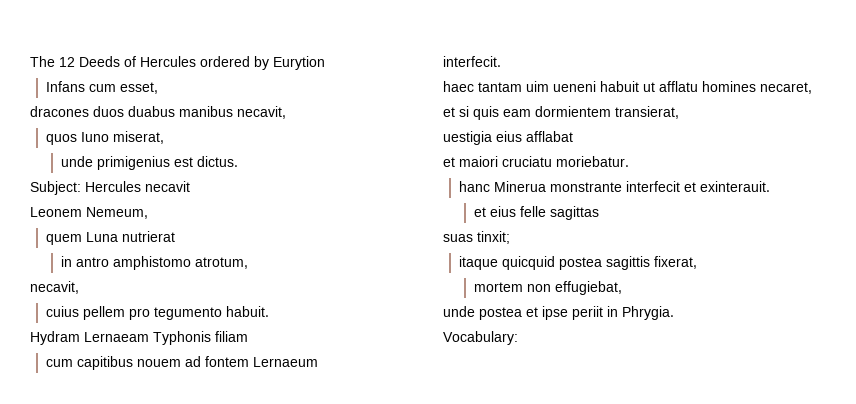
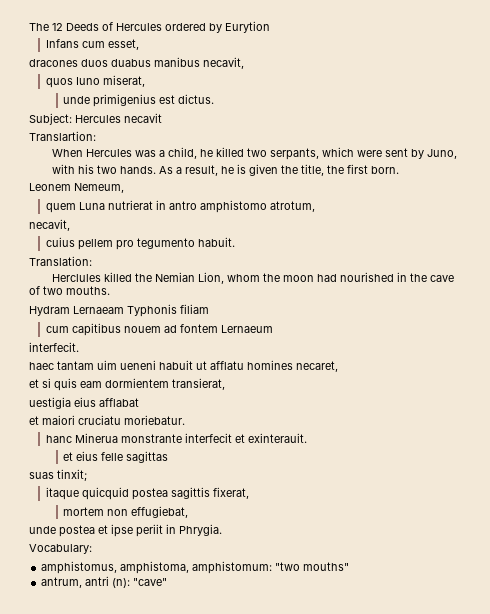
(190, 186) none -> [29,131,96,141] [52,147,458,160] [52,164,400,176] // Translartion: // When Hercules was a child, he killed two serpants, which were sent by Juno, // with his two hands. As a result, he is given the title, the first born.
(175, 236) // -> (154, 205) none
(269, 311) none -> [29,256,92,266] [52,272,455,284] [29,286,110,295] // Translation: // Herclules killed the Nemian Lion, whom the moon had nourished in the cave of two mouths.
(518, 338) none -> [41,561,350,574] [41,576,168,588] // amphistomus, amphistoma, amphistomum: "two mouths" // antrum, antri (n): "cave"

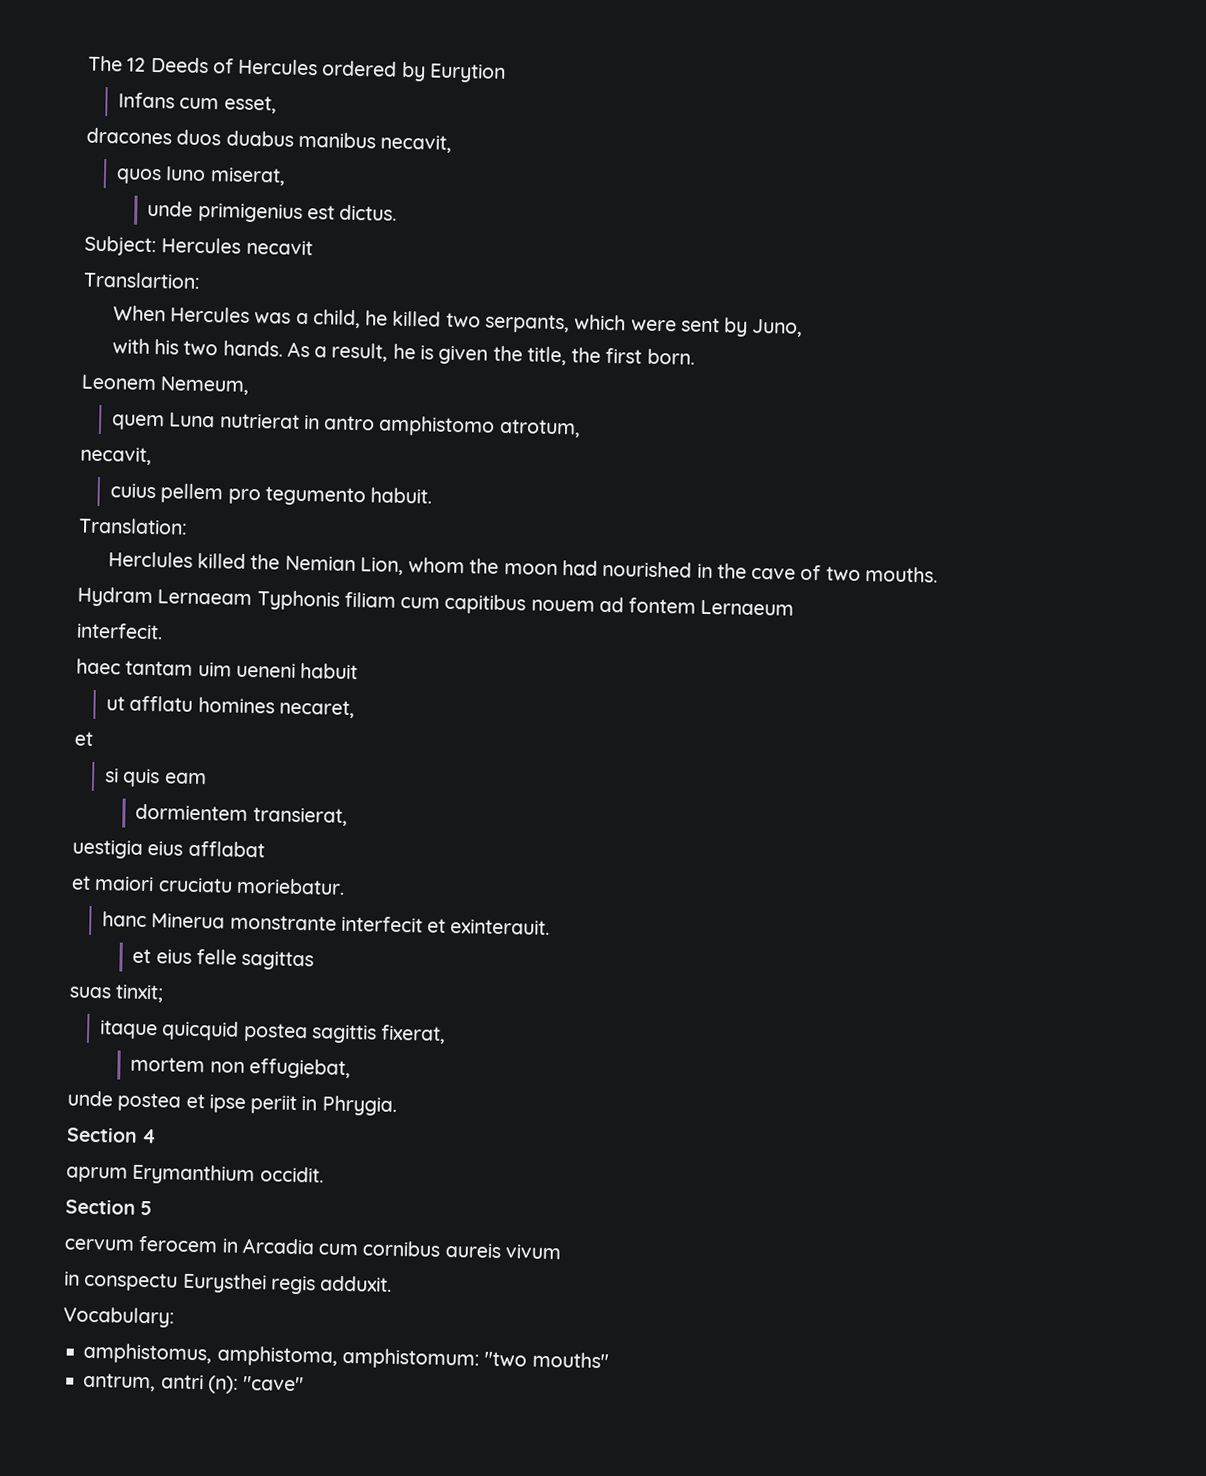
(209, 309) // -> (396, 599) none
(193, 365) none -> (359, 671) //
(39, 383) none -> (94, 738) //
(102, 384) none -> (207, 778) //
(222, 530) none -> [66,1126,158,1144] [66,1163,324,1186] [65,1198,153,1216] [64,1235,561,1260] [64,1271,393,1295] // Section 4 // aprum Erymanthium occidit. // Section 5 // cervum ferocem in Arcadia cum cornibus aureis vivum // in conspectu Eurysthei regis adduxit.

